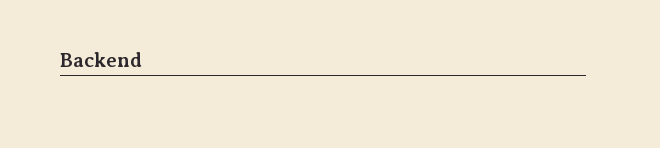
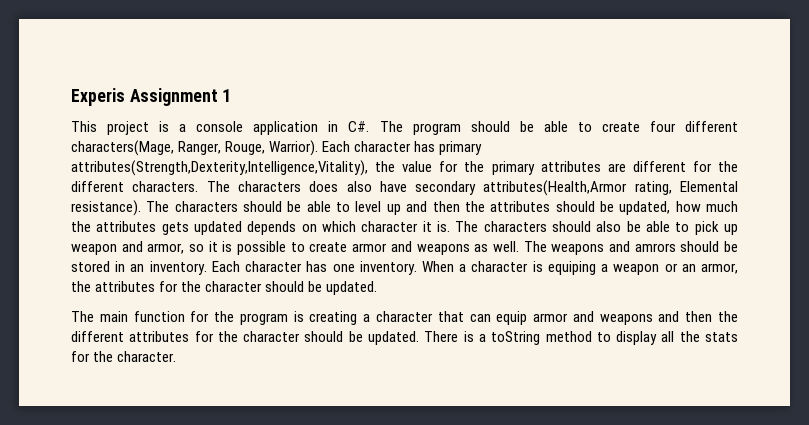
[60,52,142,67] Backend -> [71,88,232,106] [71,121,738,135] [71,140,483,156] [71,160,739,176] [71,180,738,196] [71,200,739,216] [71,221,739,235] [71,241,739,255] [71,261,738,275] [71,281,378,295] [71,311,739,325] [71,331,738,345] [71,351,177,362] Experis Assignment 1 // This project is a console application in C#. The program should be able to create four different characters(Mage, Ranger, Rouge, Warrior). Each character has primary attributes(Strength,Dexterity,Intelligence,Vitality), the value for the primary attributes are different for the different characters. The characters does also have secondary attributes(Health,Armor rating, Elemental resistance). The characters should be able to level up and then the attributes should be updated, how much the attributes gets updated depends on which character it is. The characters should also be able to pick up weapon and armor, so it is possible to create armor and weapons as well. The weapons and amrors should be stored in an inventory. Each character has one inventory. When a character is equiping a weapon or an armor, the attributes for the character should be updated. // The main function for the program is creating a character that can equip armor and weapons and then the different attributes for the character should be updated. There is a toString method to display all the stats for the character.

